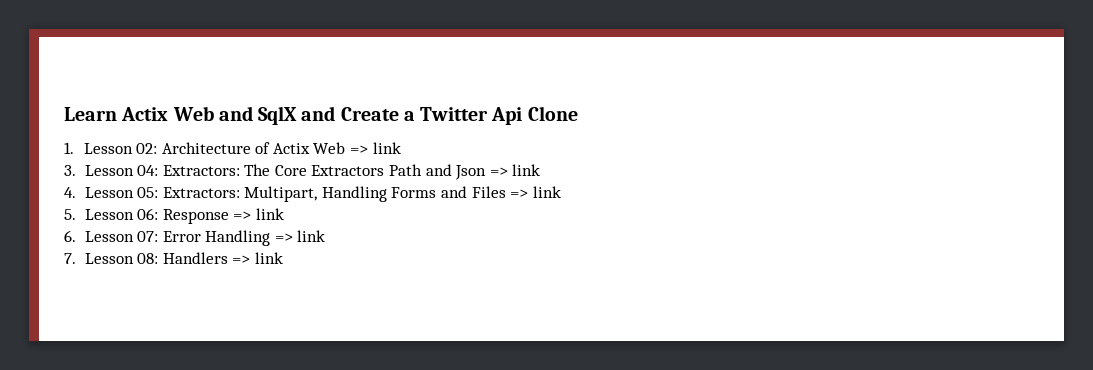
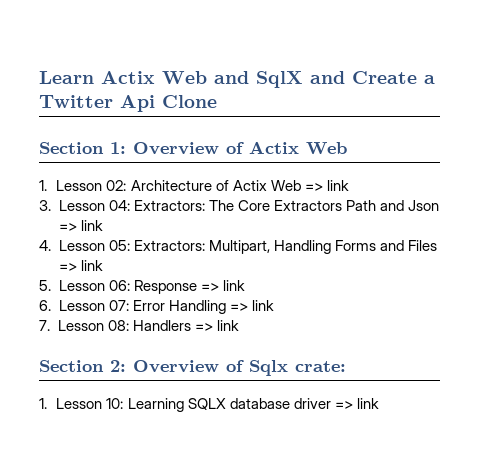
(578, 113) none -> [39,141,347,155] // Section 1: Overview of Actix Web
(283, 258) none -> [39,360,346,376] [39,398,379,412] // Section 2: Overview of Sqlx crate: // 1. Lesson 10: Learning SQLX database driver => link

